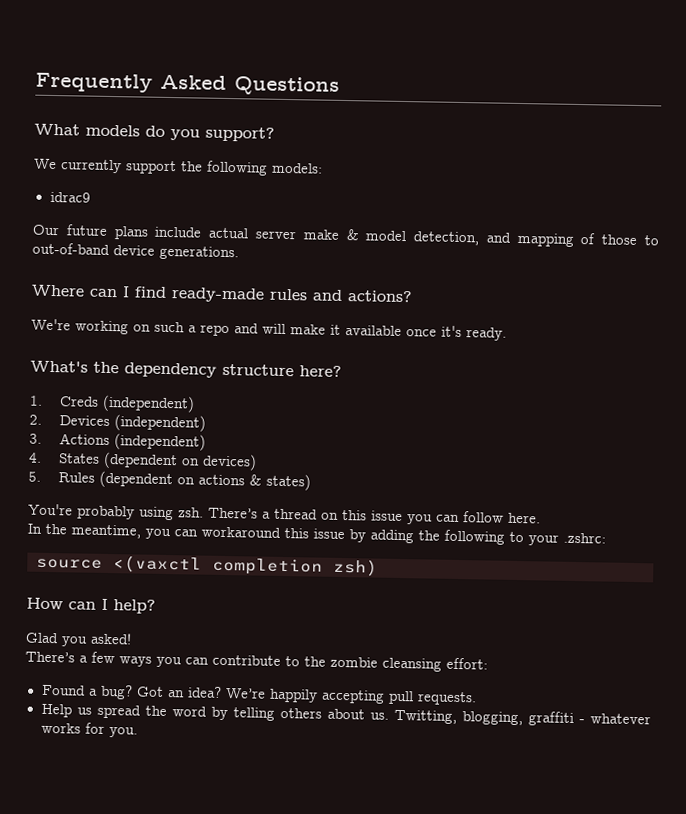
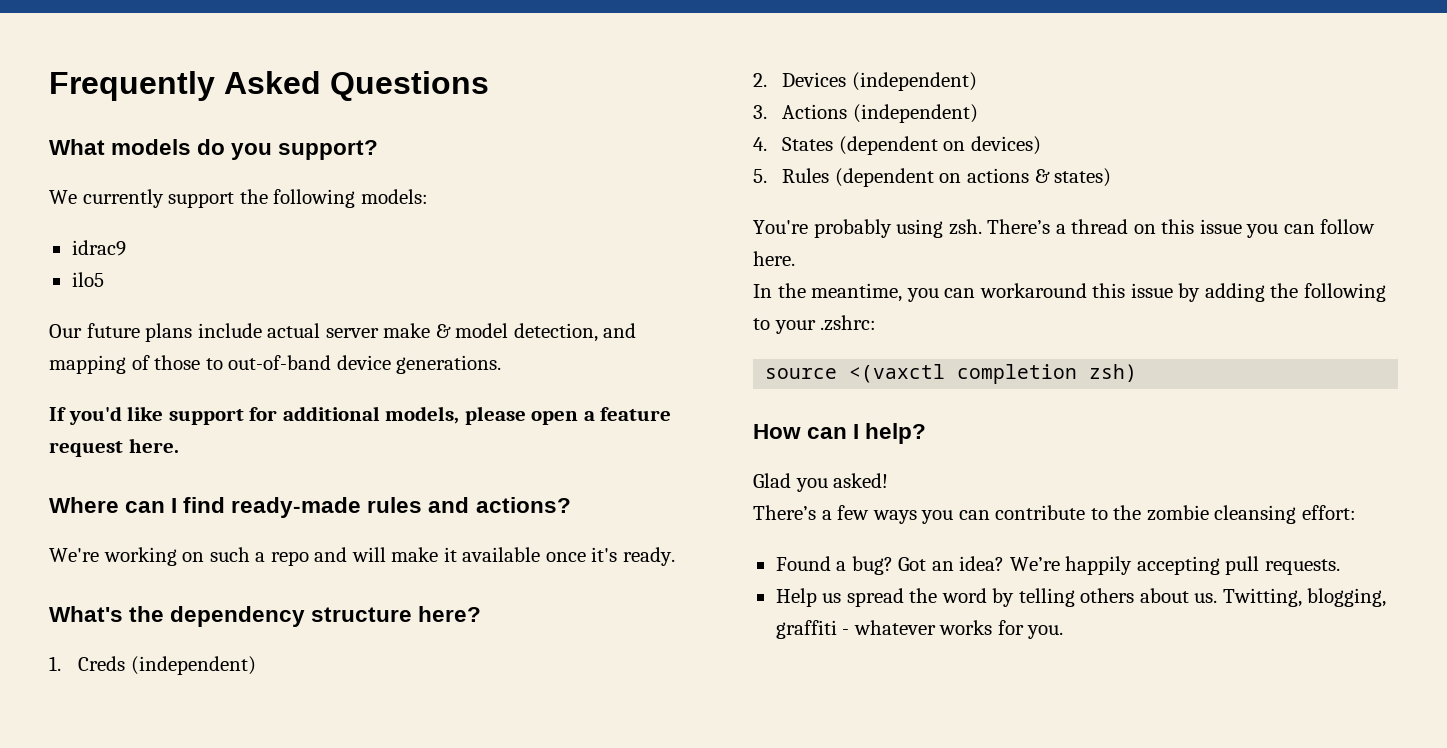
(91, 197) none -> [71,272,104,287] // ilo5
(239, 253) none -> [49,406,672,425] [49,438,179,457] // If you'd like support for additional models, please open a feature request here.

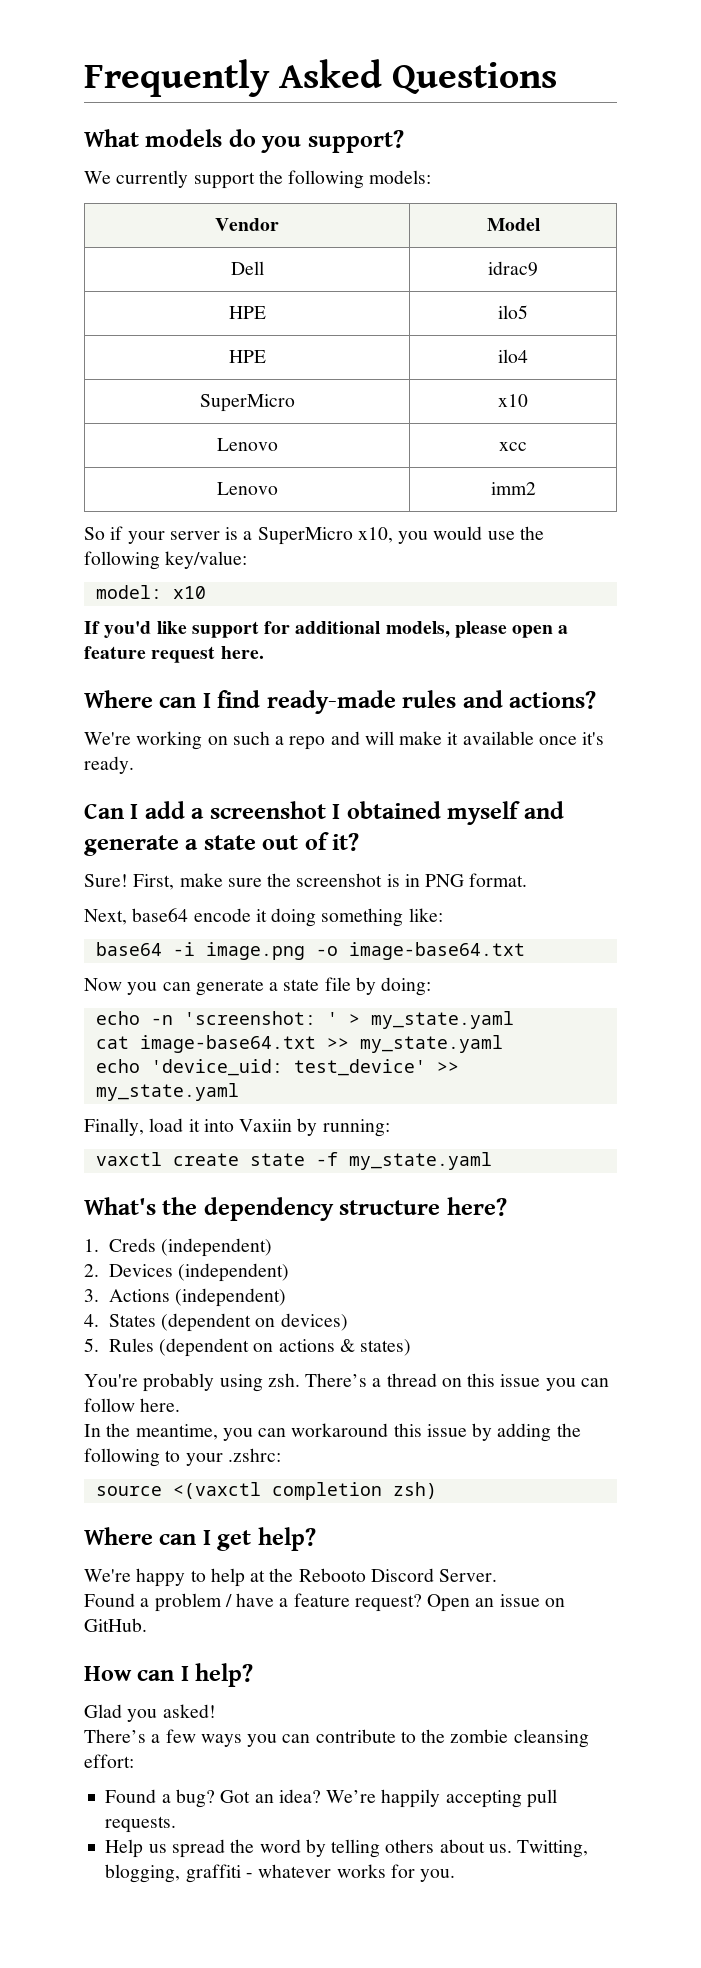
[71,240,126,256] [71,272,104,287] [49,323,637,342] [49,355,502,374] // idrac9 // ilo5 // Our future plans include actual server make & model detection, and mapping of those to out-of-band device generations. -> [215,218,279,231] [486,218,540,231] [230,261,264,275] [488,261,538,276] [228,306,266,319] [498,305,528,319] [228,350,266,363] [498,349,528,363] [199,394,295,412] [498,394,528,407] [216,438,278,451] [499,442,527,451] [216,482,278,495] [490,482,536,495] [84,526,544,545] [84,551,248,570] [95,585,206,599] // Vendor | Model // Dell | idrac9 // HPE | ilo5 // HPE | ilo4 // SuperMicro | x10 // Lenovo | xcc // Lenovo | imm2 // So if your server is a SuperMicro x10, you would use the following key/value: // model: x10
(675, 556) none -> [84,801,564,825] [84,832,360,856] [84,873,528,890] [84,908,443,927] [95,942,525,960] [84,977,432,996] [95,1011,514,1029] [95,1035,503,1053] [95,1059,459,1076] [95,1083,239,1101] [84,1118,390,1137] [95,1152,492,1170] // Can I add a screenshot I obtained myself and generate a state out of it? // Sure! First, make sure the screenshot is in PNG format. // Next, base64 encode it doing something like: // base64 -i image.png -o image-base64.txt // Now you can generate a state file by doing: // echo -n 'screenshot: ' > my_state.yaml // cat image-base64.txt >> my_state.yaml // echo 'device_uid: test_device' >> my_state.yaml // Finally, load it into Vaxiin by running: // vaxctl create state -f my_state.yaml
(1138, 373) none -> [84,1527,316,1551] [84,1568,498,1587] [84,1593,565,1612] [84,1618,147,1632] // Where can I get help? // We're happy to help at the Rebooto Discord Server. // Found a problem / have a feature request? Open an issue on GitHub.

